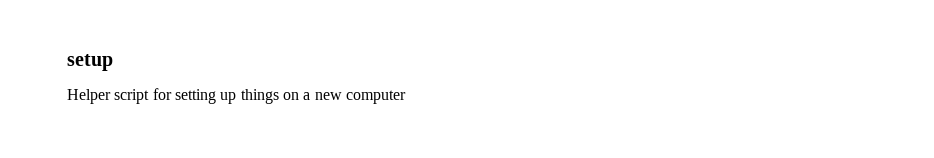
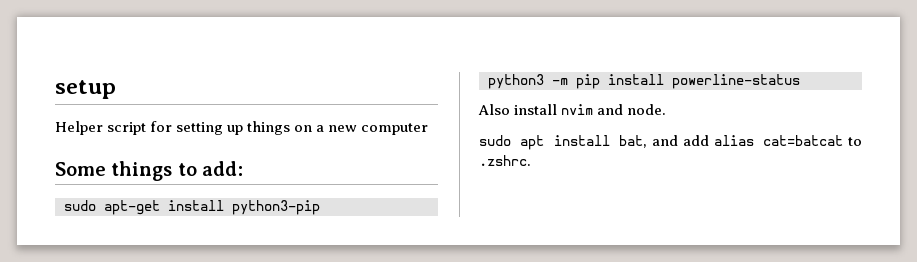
(406, 97) none -> [55,161,244,181] [64,200,320,215] [488,74,800,89] [478,104,667,115] [479,135,862,150] [479,155,531,166] // Some things to add: // sudo apt-get install python3-pip // python3 -m pip install powerline-status // Also install nvim and node. // sudo apt install bat, and add alias cat=batcat to .zshrc.

